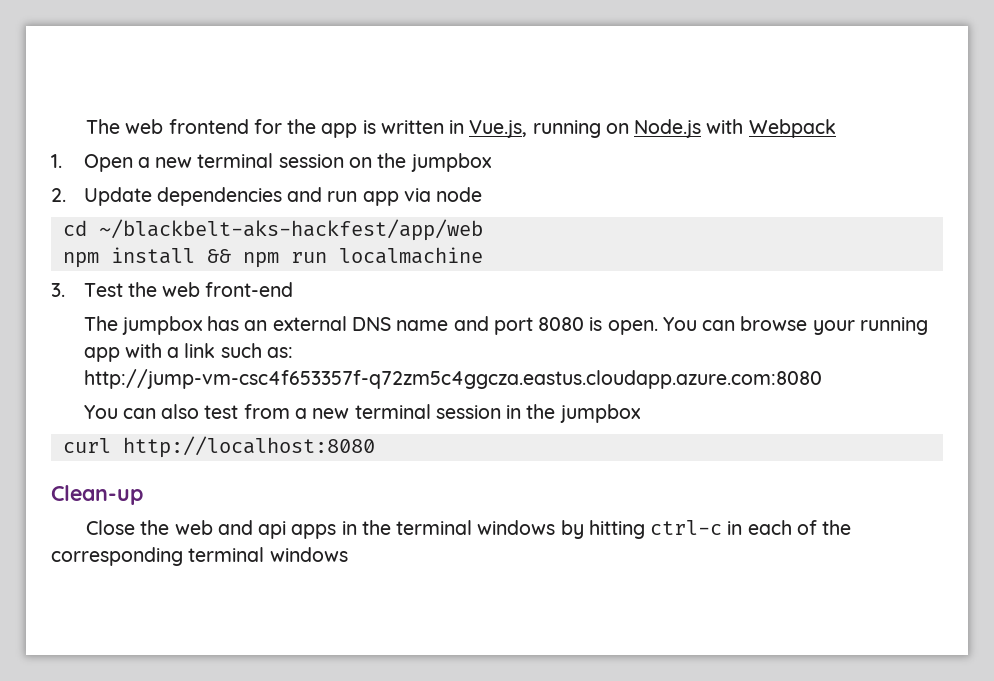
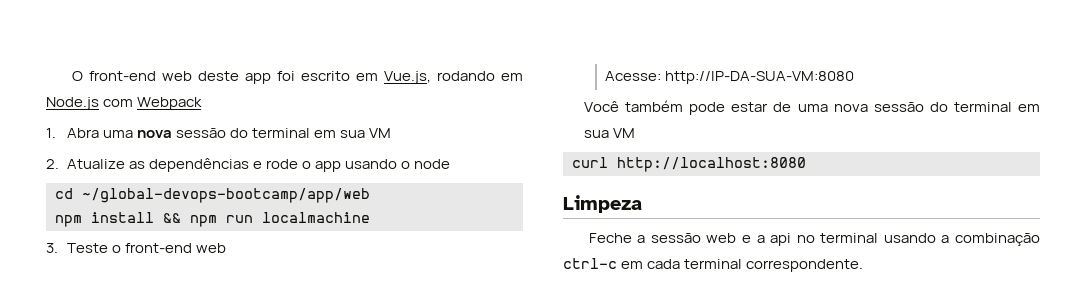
[85,119,836,138] [51,153,492,172] [51,187,431,206] The web frontend for the app is written in Vue.js, running on Node.js with Webpack // 1. Open a new terminal session on the jumpbox // 2. Update dependencies and run app via -> [71,71,523,84] [46,97,203,110] [46,128,392,138] [46,158,411,172] O front-end web deste app foi escrito em Vue.js, rodando em Node.js com Webpack // 1. Abra uma nova sessão do terminal em sua VM // 2. Atualize as dependências e rode o app usando o
[98,219,483,241] ~/blackbelt-aks-hackfest/app/web -> [82,188,370,203] ~/global-devops-bootcamp/app/web
[83,282,294,297] [83,316,928,335] [83,343,293,362] [83,369,822,389] [83,404,641,423] [62,436,375,458] [51,485,143,505] [85,520,852,539] [51,547,348,566] Test the web front-end // The jumpbox has an external DNS name and port 8080 is open. You can browse your running app with a link such as: http://jump-vm-csc4f653357f-q72zm5c4ggcza.eastus.cloudapp.azure.com:8080 // You can also test from a new terminal session in the jumpbox // curl http://localhost:8080 // Clean-up // Close the web and api apps in the terminal windows by hitting ctrl-c in each of the corresponding terminal windows -> [67,243,227,253] [605,71,855,84] [584,100,1040,115] [584,128,636,138] [572,157,806,172] [563,195,642,213] [588,233,1040,246] [563,258,864,272] Teste o front-end web // Acesse: http://IP-DA-SUA-VM:8080 // Você também pode estar de uma nova sessão do terminal em sua VM // curl http://localhost:8080 // Limpeza // Feche a sessão web e a api no terminal usando a combinação ctrl-c em cada terminal correspondente.

